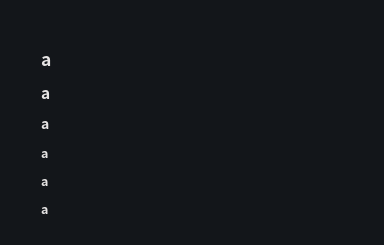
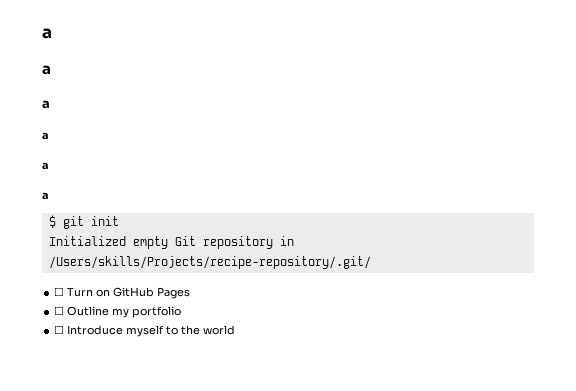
(48, 210) none -> [48,215,119,229] [48,236,294,249] [48,256,371,269] [54,287,191,299] [54,306,182,318] [54,325,236,337] // $ git init // Initialized empty Git repository in /Users/skills/Projects/recipe-repository/.git/ // ☐ Turn on GitHub Pages // ☐ Outline my portfolio // ☐ Introduce myself to the world

